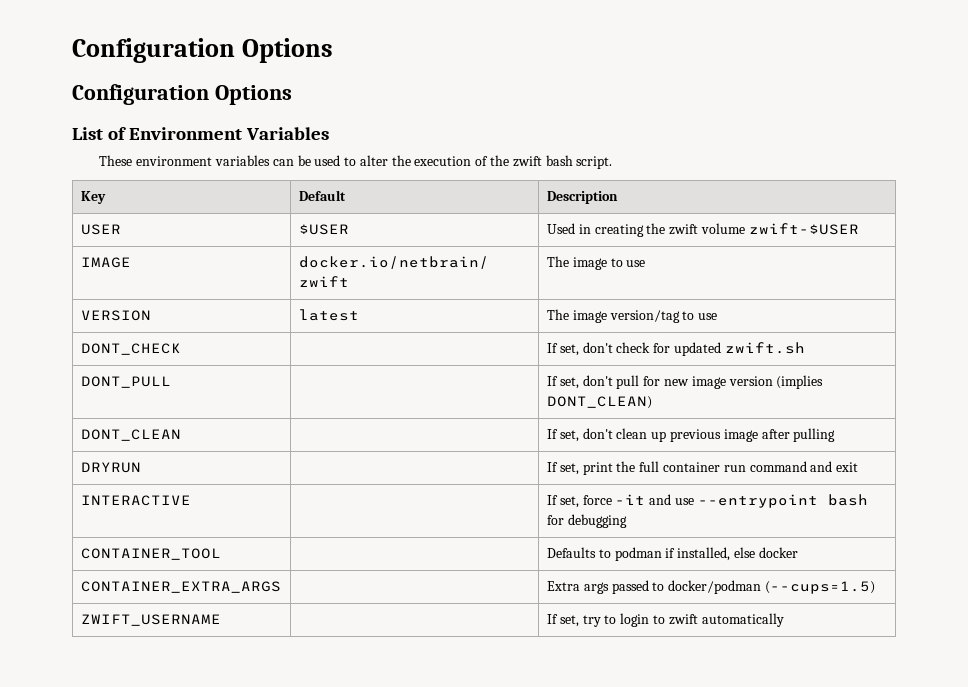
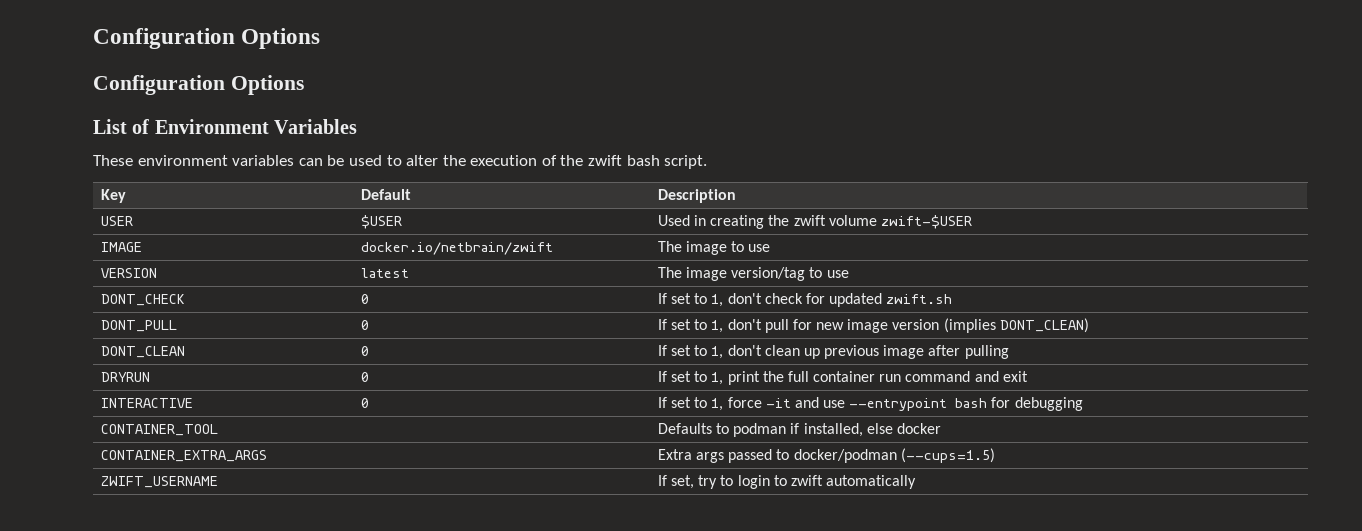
[547,343,579,356] | If set, -> [360,294,369,304] [657,293,724,307] 0 | If set to 1,
[547,376,579,389] | If set, -> [360,320,369,330] [657,319,724,333] 0 | If set to 1,
[547,429,579,442] | If set, -> [360,346,369,356] [657,345,724,359] 0 | If set to 1,
[547,462,579,475] | If set, -> [360,372,369,382] [657,371,724,385] 0 | If set to 1,
[547,495,579,508] | If set, -> [360,398,369,408] [657,397,724,411] 0 | If set to 1,

